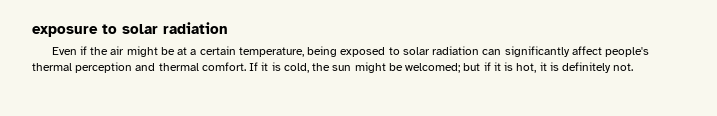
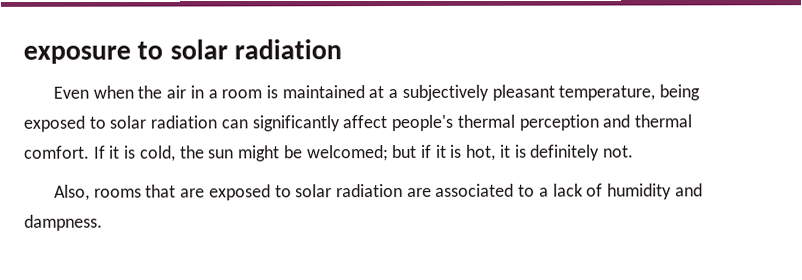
[79,46,87,55] if -> [92,85,134,99] when
[126,46,236,57] might be at a certain -> [189,84,555,101] in a room is maintained at a subjectively pleasant
(634, 67) none -> [53,183,703,201] [24,214,103,231] // Also, rooms that are exposed to solar radiation are associated to a lack of humidity and dampness.

